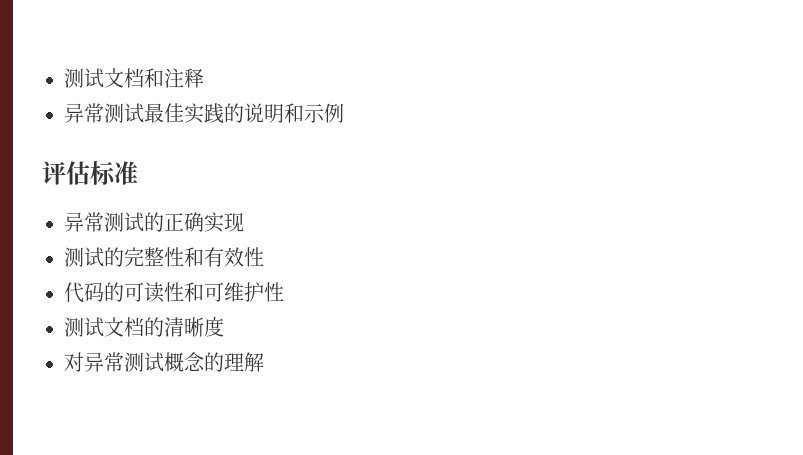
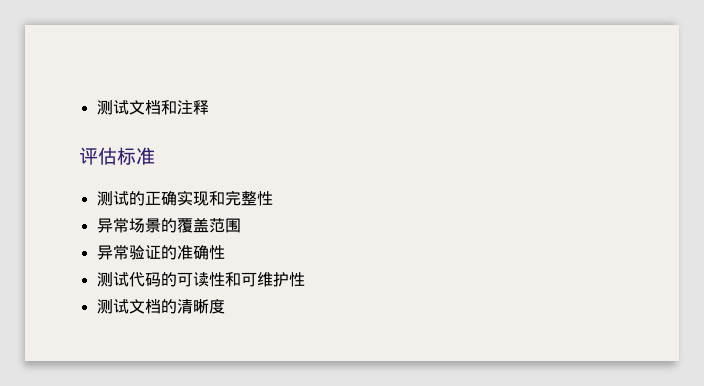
[64,103,344,124] // 异常测试最佳实践的说明和示例 -> (209, 107) none
[64,212,104,232] 异常 -> (155, 156) none
[64,247,264,267] // 测试的完整性和有效性 // -> [208,190,273,206] [96,218,241,233] [96,245,225,260] [96,272,129,287] 和完整性 // 异常场景的覆盖范围 // 异常验证的准确性 // 测试
[64,352,264,372] // 对异常测试概念的理解 -> (225, 306) none

